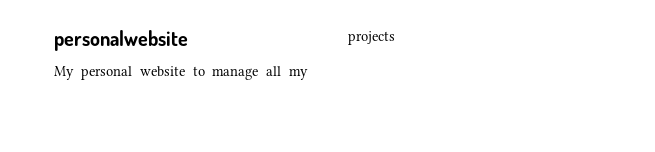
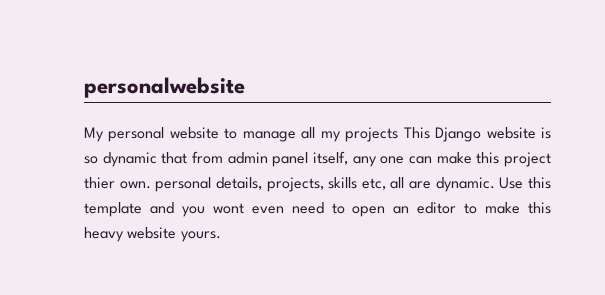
(395, 38) none -> [403,127,551,142] [84,151,551,167] [84,177,551,192] [84,202,551,217] [84,227,221,242] This Django website is so dynamic that from admin panel itself, any one can make this project thier own. personal details, projects, skills etc, all are dynamic. Use this template and you wont even need to open an editor to make this heavy website yours.

